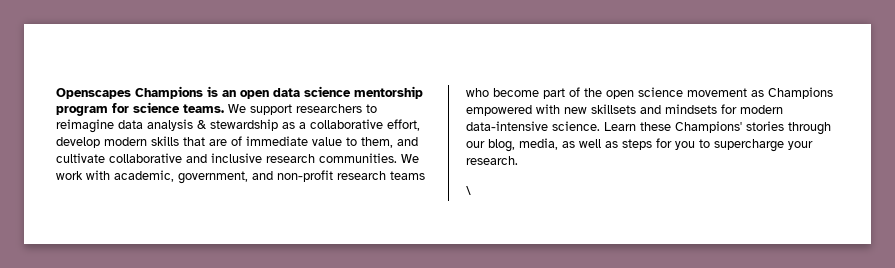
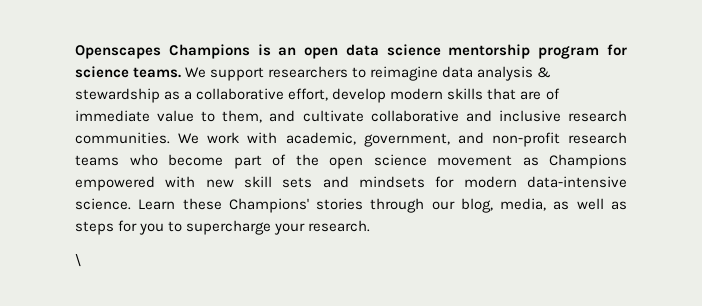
[591,104,636,114] skillsets -> [244,176,313,188] skill sets

